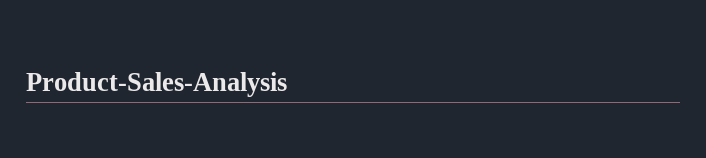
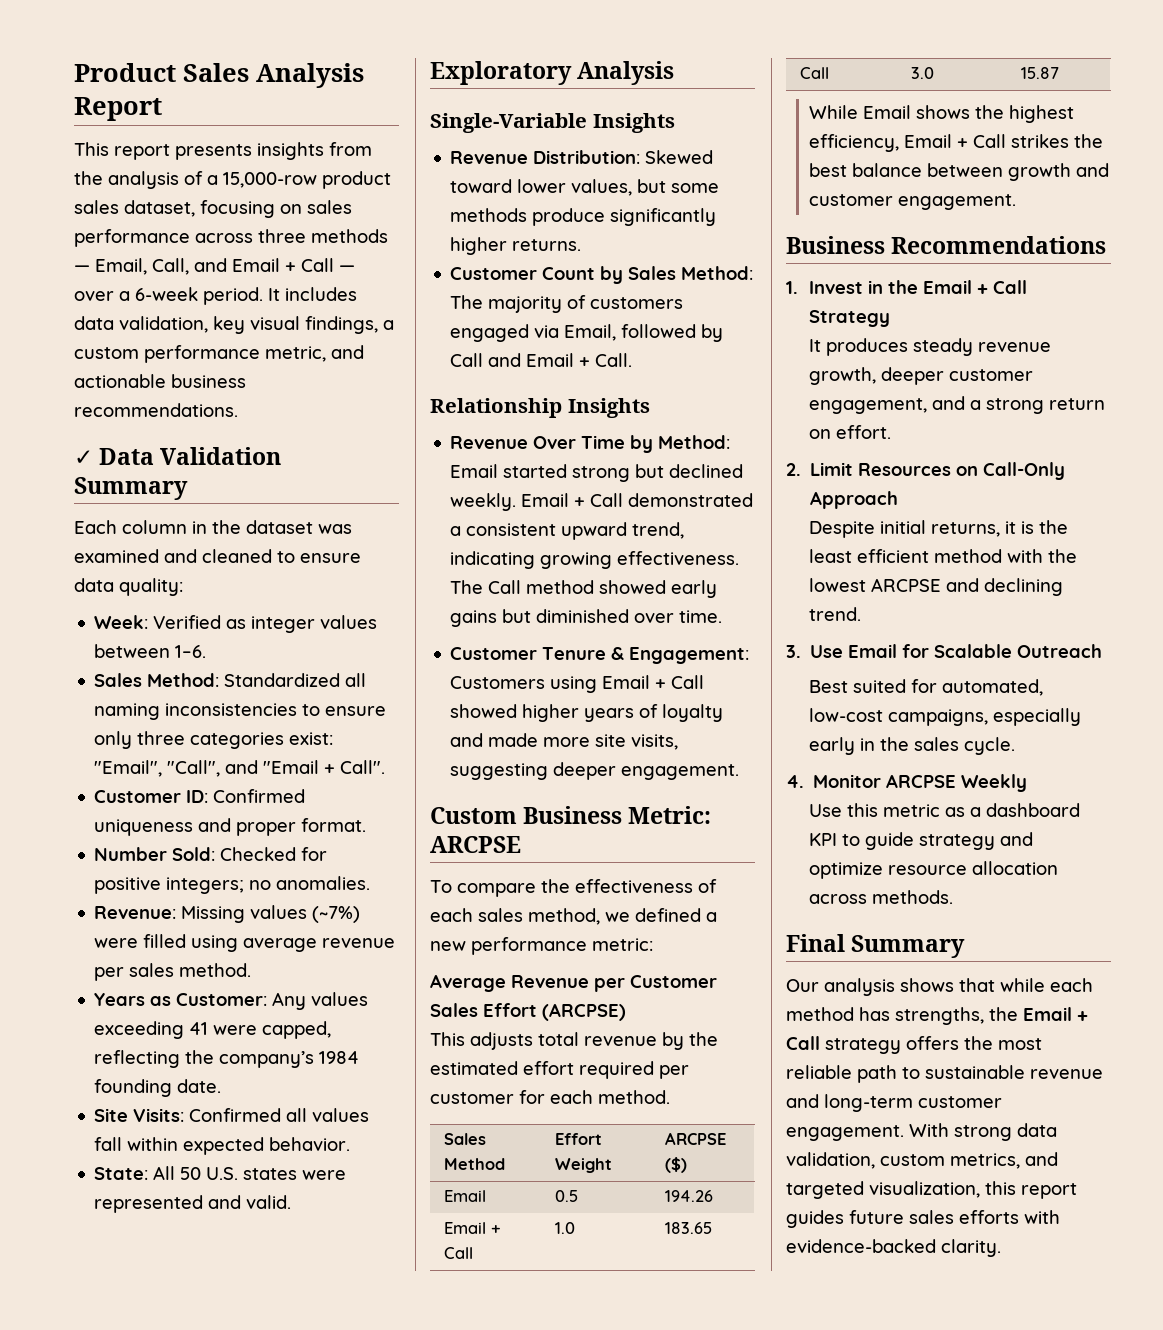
[26,72,287,97] Product-Sales-Analysis -> [74,63,364,88] [74,97,162,121] [74,142,372,160] [74,171,391,189] [74,200,352,218] [74,229,388,247] [74,258,355,275] [74,287,357,305] [74,316,394,334] [74,345,364,363] [74,374,246,388] [74,403,238,417] [74,447,282,465] [74,477,188,500] [74,520,352,534] [74,549,361,563] [74,578,183,596] [94,615,378,633] [94,644,207,658] [94,673,367,687] [94,703,387,720] [94,731,334,749] [94,760,386,777] [94,789,306,803] [94,818,367,836] [94,847,328,861] [94,876,371,894] [94,905,361,923] [94,934,396,952] [94,963,252,981] [94,992,369,1010] [94,1021,332,1039] [94,1050,360,1068] [94,1079,222,1097] [94,1108,370,1122] [94,1137,351,1155] [94,1166,347,1180] [94,1195,292,1213] [430,61,675,85] [430,113,675,133] [450,150,714,164] [450,179,720,196] [450,208,717,226] [450,237,582,255] [450,266,754,284] [450,295,684,313] [450,324,724,342] [450,353,633,367] [430,398,650,418] [450,435,731,453] [450,464,744,482] [450,493,754,511] [450,522,685,540] [450,551,740,569] [450,580,718,598] [450,609,723,627] [450,647,750,664] [450,675,705,693] [450,704,724,722] [450,733,679,750] [450,762,740,780] [430,806,712,824] [430,836,521,853] [430,879,717,897] [430,908,717,925] [430,937,653,955] [430,974,717,992] [430,1003,626,1021] [430,1032,718,1050] [430,1061,689,1079] [430,1090,670,1104] [444,1133,487,1145] [444,1158,506,1170] [555,1133,603,1145] [555,1158,613,1173] [665,1132,727,1145] [665,1157,688,1173] [444,1190,487,1202] [555,1190,579,1202] [665,1190,714,1202] [444,1222,501,1234] [444,1247,474,1259] [555,1222,576,1234] [665,1222,713,1234] [800,67,830,79] [911,67,935,79] [1021,67,1060,79] [809,105,1075,123] [809,134,1104,152] [809,163,1110,181] [809,194,1017,210] [786,236,1107,254] [786,280,1028,294] [809,310,891,327] [809,338,1052,356] [809,367,1034,385] [809,396,1106,414] [809,425,892,439] [786,462,1066,480] [810,491,899,509] [809,520,1069,538] [809,549,1078,563] [809,578,1064,596] [809,607,862,621] [786,644,1103,658] [809,679,1044,696] [809,708,1082,726] [809,737,1016,755] [786,774,1028,792] [809,803,1081,817] [809,832,1034,850] [809,861,1059,879] [809,890,954,904] [786,934,966,958] [786,978,1093,996] [786,1007,1088,1025] [786,1036,1042,1054] [786,1065,1103,1083] [786,1094,1002,1112] [786,1123,1057,1141] [786,1152,1058,1169] [786,1181,1077,1199] [786,1210,1060,1228] [786,1239,1001,1257] Product Sales Analysis Report // This report presents insights from the analysis of a 15,000-row product sales dataset, focusing on sales performance across three methods — Email, Call, and Email + Call — over a 6-week period. It includes data validation, key visual findings, a custom performance metric, and actionable business recommendations. // ✓ Data Validation Summary // Each column in the dataset was examined and cleaned to ensure data quality: // Week: Verified as integer values between 1–6. // Sales Method: Standardized all naming inconsistencies to ensure only three categories exist: "Email", "Call", and "Email + Call". // Customer ID: Confirmed uniqueness and proper format. // Number Sold: Checked for positive integers; no anomalies. // Revenue: Missing values (~7%) were filled using average revenue per sales method. // Years as Customer: Any values exceeding 41 were capped, reflecting the company’s 1984 founding date. // Site Visits: Confirmed all values fall within expected behavior. // State: All 50 U.S. states were represented and valid. // Exploratory Analysis // Single-Variable Insights // Revenue Distribution: Skewed toward lower values, but some methods produce significantly higher returns. // Customer Count by Sales Method: The majority of customers engaged via Email, followed by Call and Email + Call. // Relationship Insights // Revenue Over Time by Method: Email started strong but declined weekly. Email + Call demonstrated a consistent upward trend, indicating growing effectiveness. The Call method showed early gains but diminished over time. // Customer Tenure & Engagement: Customers using Email + Call showed higher years of loyalty and made more site visits, suggesting deeper engagement. // Custom Business Metric: ARCPSE // To compare the effectiveness of each sales method, we defined a new performance metric: // Average Revenue per Customer Sales Effort (ARCPSE) // This adjusts total revenue by the estimated effort required per customer for each method. // Sales Method | Effort Weight | ARCPSE ($) // Email | 0.5 | 194.26 // Email + Call | 1.0 | 183.65 // Call | 3.0 | 15.87 // While Email shows the highest efficiency, Email + Call strikes the best balance between growth and customer engagement. // Business Recommendations // 1. Invest in the Email + Call Strategy // It produces steady revenue growth, deeper customer engagement, and a strong return on effort. // 2. Limit Resources on Call-Only Approach // Despite initial returns, it is the least efficient method with the lowest ARCPSE and declining trend. // 3. Use Email for Scalable Outreach // Best suited for automated, low-cost campaigns, especially early in the sales cycle. // 4. Monitor ARCPSE Weekly // Use this metric as a dashboard KPI to guide strategy and optimize resource allocation across methods. // Final Summary // Our analysis shows that while each method has strengths, the Email + Call strategy offers the most reliable path to sustainable revenue and long-term customer engagement. With strong data validation, custom metrics, and targeted visualization, this report guides future sales efforts with evidence-backed clarity.

